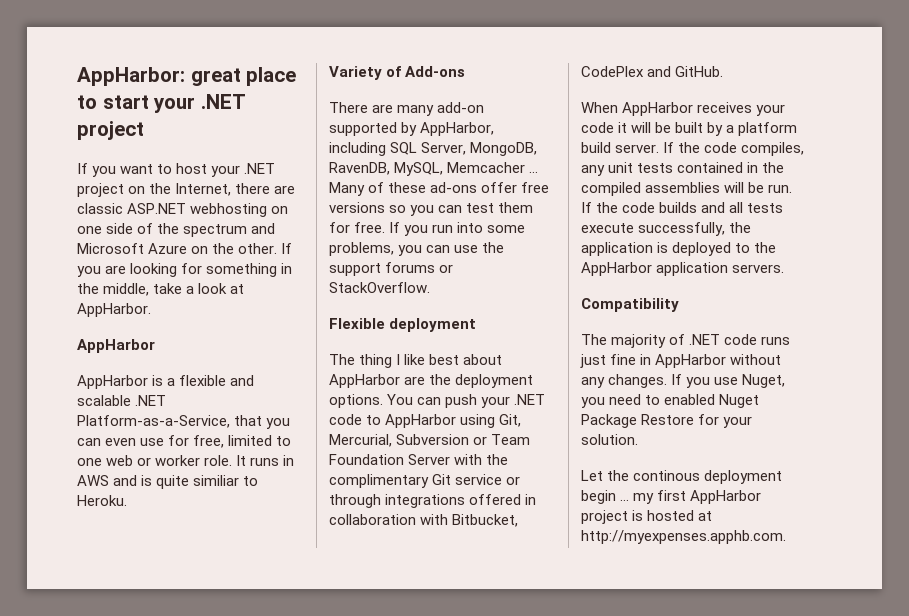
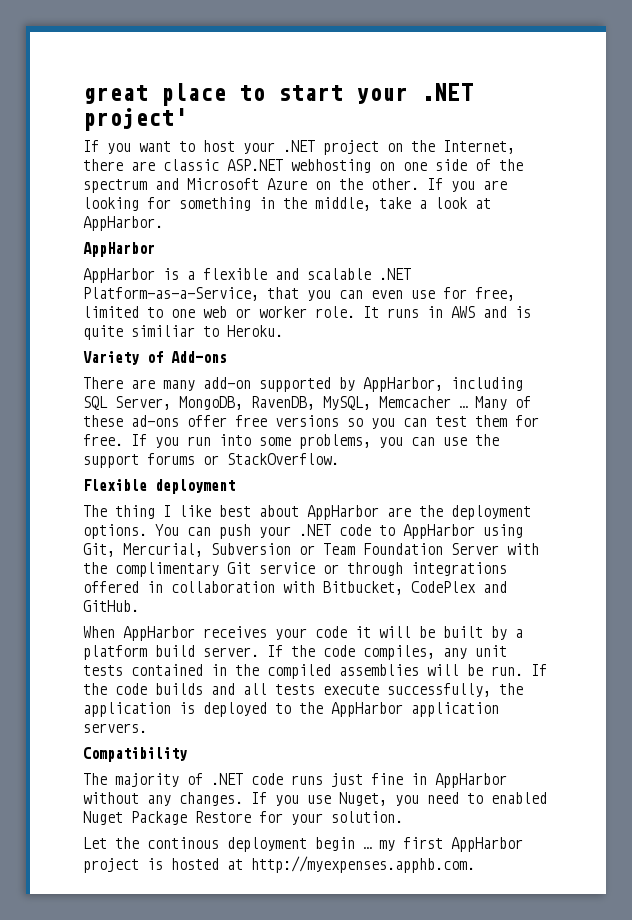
[77,67,185,86] AppHarbor: -> (83, 94) none
[77,121,144,140] project -> [83,108,187,131] project'

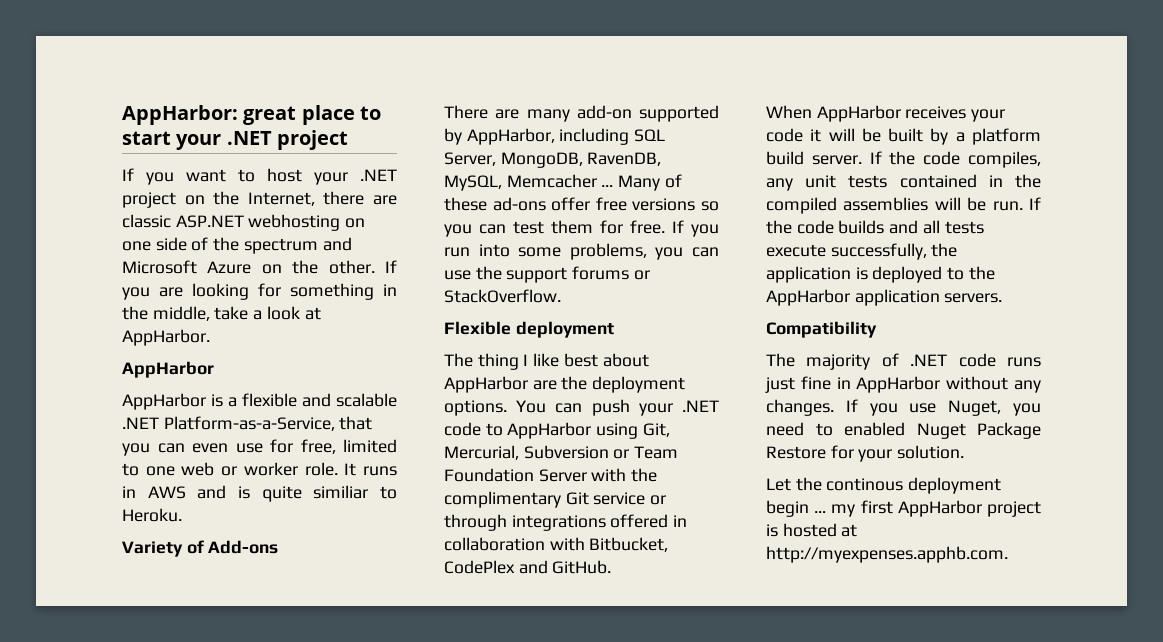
(83, 94) none -> [122,105,238,125] AppHarbor:
[83,108,187,131] project' -> [276,130,348,150] project

